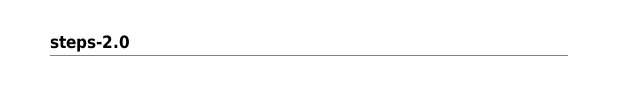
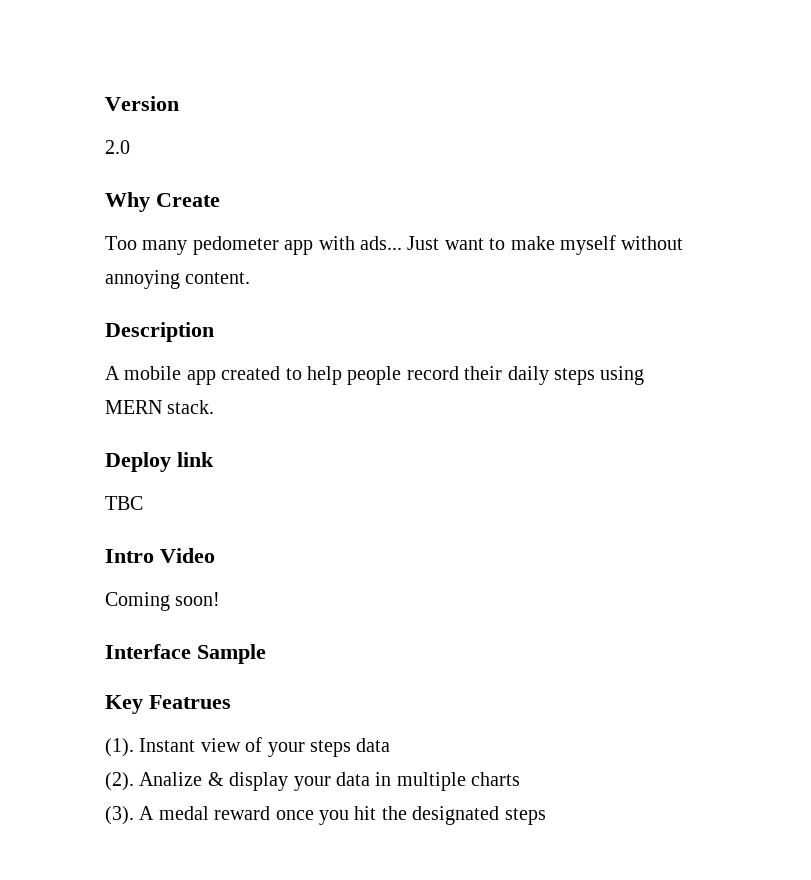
[50,35,130,52] steps-2.0 -> [105,96,179,111] [105,140,130,154] [105,192,220,212] [105,235,684,255] [105,270,251,289] [105,322,214,342] [105,366,645,385] [105,400,215,414] [105,452,214,472] [105,496,143,510] [105,548,215,563] [105,592,221,611] [105,644,266,664] [105,695,231,714] [105,737,391,757] [105,772,521,791] [105,806,546,825] Version // 2.0 // Why Create // Too many pedometer app with ads... Just want to make myself without annoying content. // Description // A mobile app created to help people record their daily steps using MERN stack. // Deploy link // TBC // Intro Video // Coming soon! // Interface Sample // Key Featrues // (1). Instant view of your steps data // (2). Analize & display your data in multiple charts // (3). A medal reward once you hit the designated steps

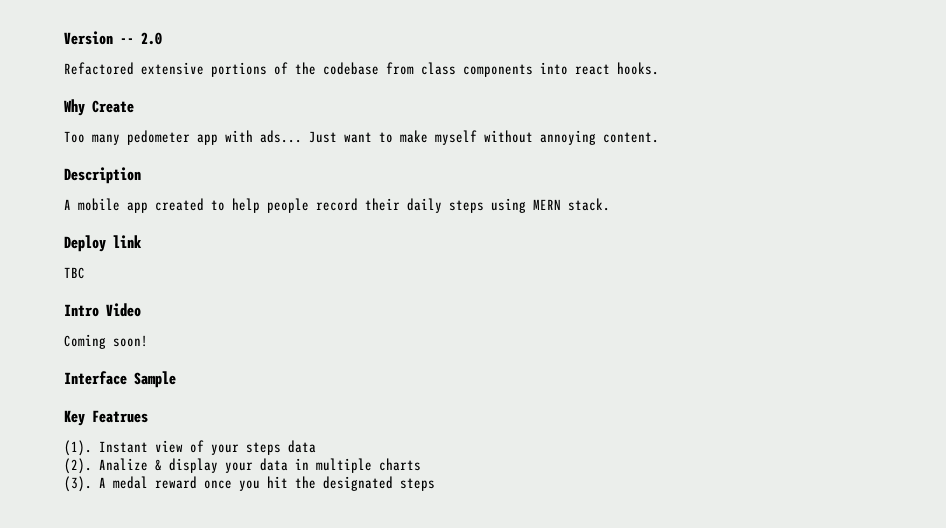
[105,140,130,154] // 2.0 -> [120,32,162,45] [64,62,659,77] -- 2.0 // Refactored extensive portions of the codebase from class components into react hooks.

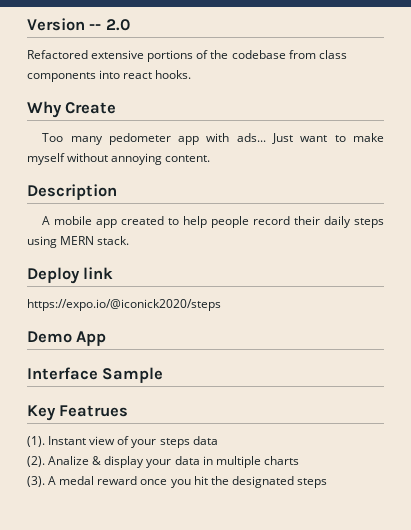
[64,267,85,279] [64,303,141,317] [64,334,148,349] TBC // Intro Video // Coming soon! -> [27,299,221,311] [27,331,107,346] https://expo.io/@iconick2020/steps // Demo App

